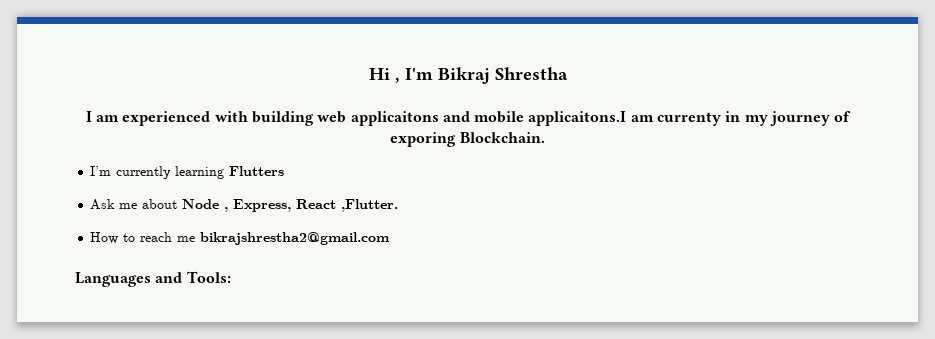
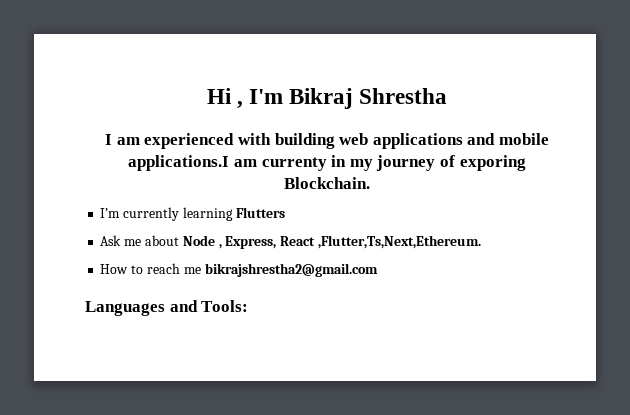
[350,111,439,126] applicaitons -> [372,133,463,149] applications
[528,111,627,126] applicaitons.I -> [128,155,230,171] applications.I
[341,199,399,212] ,Flutter. -> [317,235,481,249] ,Flutter,Ts,Next,Ethereum.

